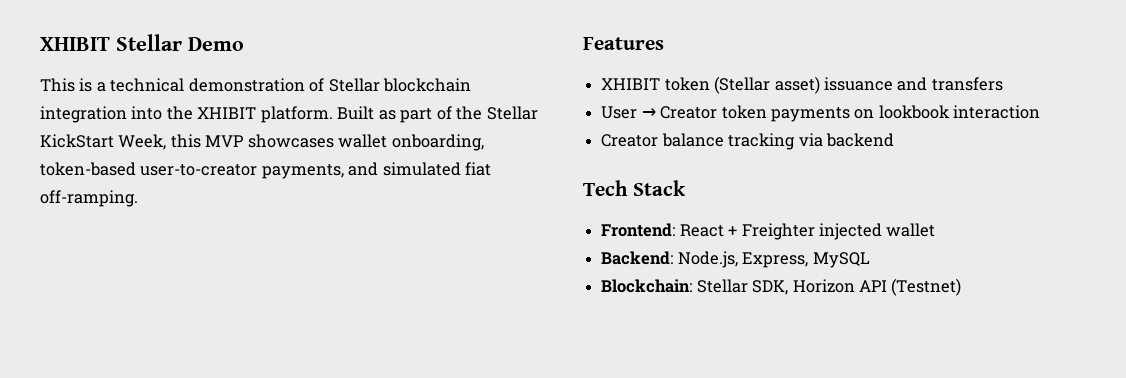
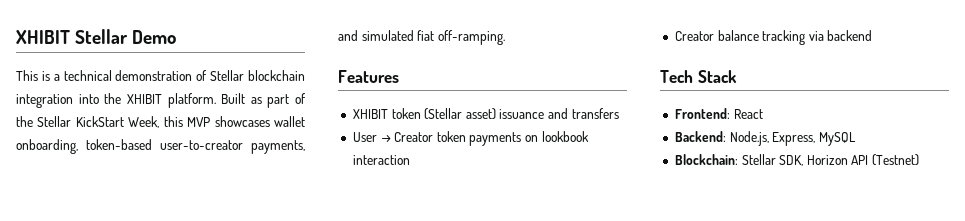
[728,223,936,240] + Freighter injected wallet -> (763, 114) none

